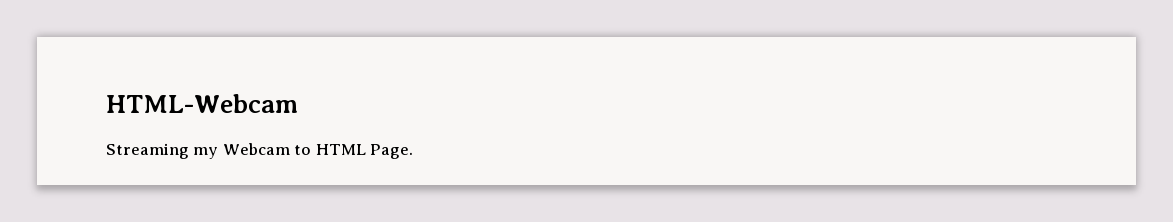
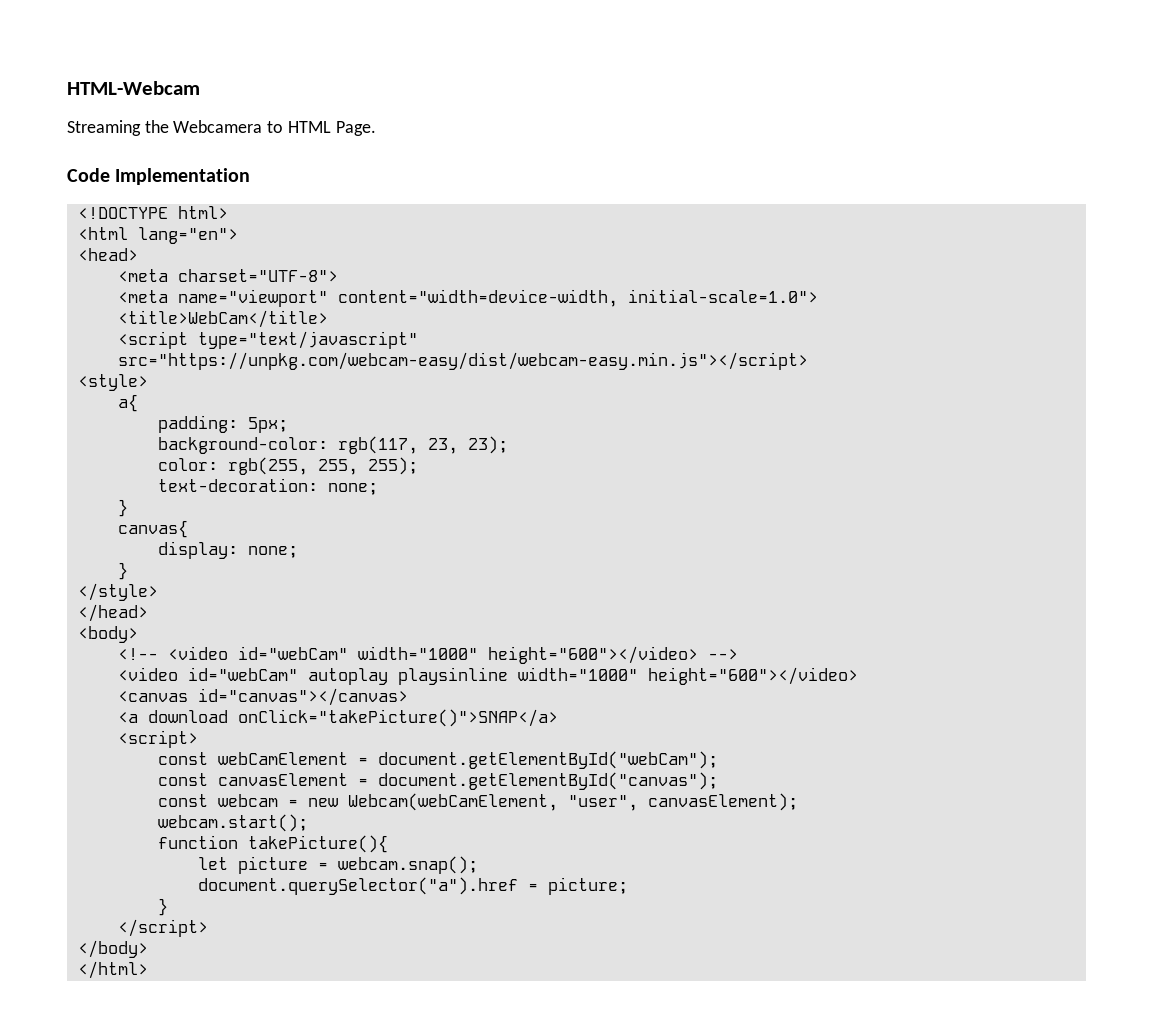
[193,143,290,159] my Webcam -> [144,120,263,133] the Webcamera
(414, 151) none -> [67,168,251,185] [77,206,228,219] [77,227,238,244] [77,248,138,261] [117,269,338,282] [117,289,818,307] [117,310,328,328] [117,331,418,349] [117,352,808,370] [77,374,148,391] [117,394,138,412] [157,415,288,433] [157,436,508,454] [157,457,418,475] [157,478,378,495] [117,499,128,517] [117,520,188,538] [157,541,298,559] [117,562,128,580] [77,583,158,601] [77,604,148,622] [77,626,138,643] [117,646,738,664] [117,667,858,685] [117,688,408,706] [117,709,558,727] [117,730,198,748] [157,751,718,769] [157,772,718,790] [157,793,798,811] [157,814,308,832] [157,835,388,853] [197,856,478,874] [197,877,628,895] [157,898,168,916] [117,919,208,937] [77,940,148,958] [77,961,148,979] // Code Implementation // <!DOCTYPE html> // <html lang="en"> // <head> // <meta charset="UTF-8"> // <meta name="viewport" content="width=device-width, initial-scale=1.0"> // <title>WebCam</title> // <script type="text/javascript" src="https://unpkg.com/webcam-easy/dist/webcam-easy.min.js"></script> // <style> // a{ // padding: 5px; // background-color: rgb(117, 23, 23); // color: rgb(255, 255, 255); // text-decoration: none; // } // canvas{ // display: none; // } // </style> // </head> // <body> // <!-- <video id="webCam" width="1000" height="600"></video> --> // <video id="webCam" autoplay playsinline width="1000" height="600"></video> // <canvas id="canvas"></canvas> // <a download onClick="takePicture()">SNAP</a> // <script> // const webCamElement = document.getElementById("webCam"); // const canvasElement = document.getElementById("canvas"); // const webcam = new Webcam(webCamElement, "user", canvasElement); // webcam.start(); // function takePicture(){ // let picture = webcam.snap(); // document.querySelector("a").href = picture; // } // </script> // </body> // </html>

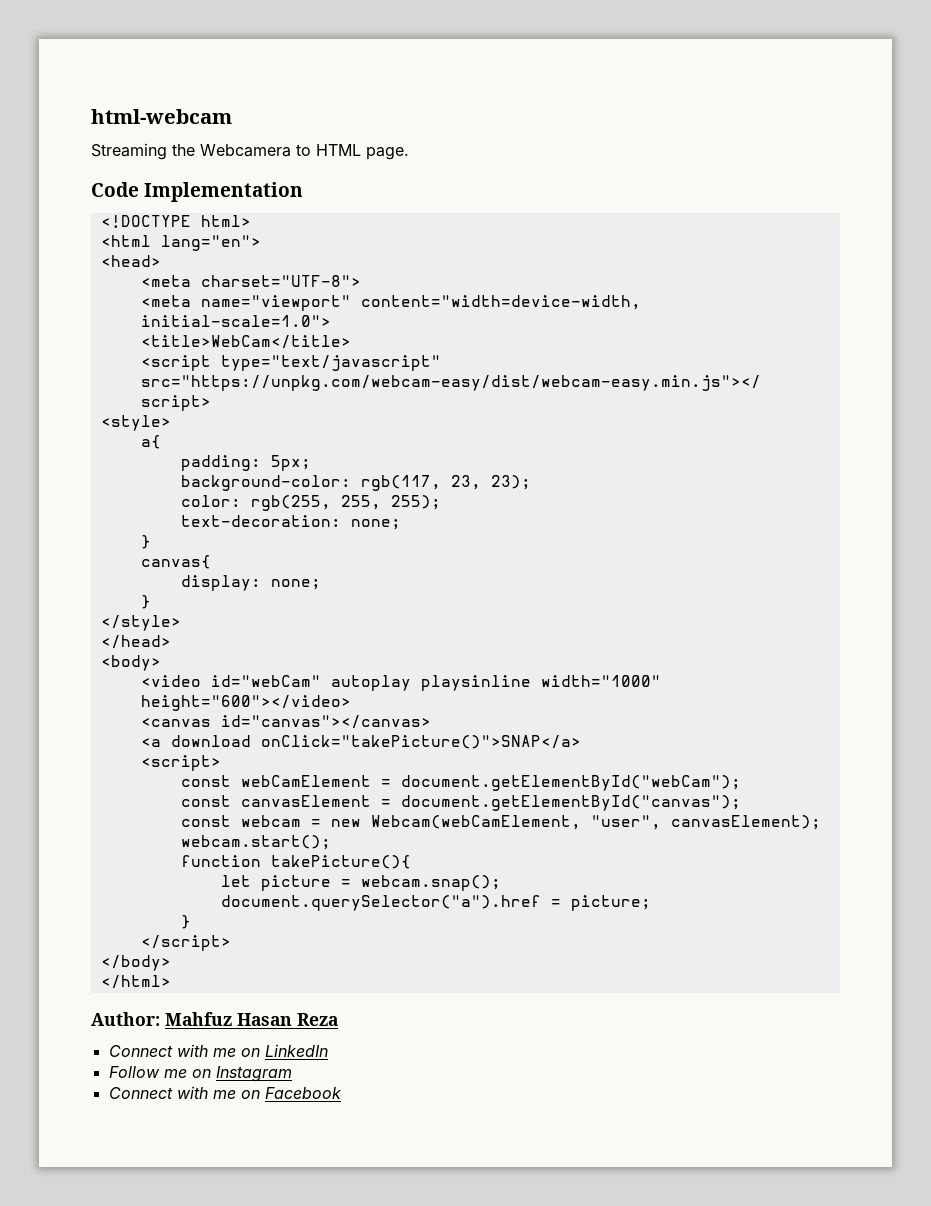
[67,81,200,95] HTML-Webcam -> [91,109,232,124] html-webcam
[335,121,376,136] Page. -> [366,147,409,160] page.
[117,646,738,664] // <!-- <video id="webCam" width="1000" height="600"></video> --> -> (161, 663) none
(148, 970) none -> [91,1012,338,1026] [108,1044,328,1057] [108,1066,292,1082] [108,1086,341,1099] // Author: Mahfuz Hasan Reza // Connect with me on LinkedIn // Follow me on Instagram // Connect with me on Facebook

